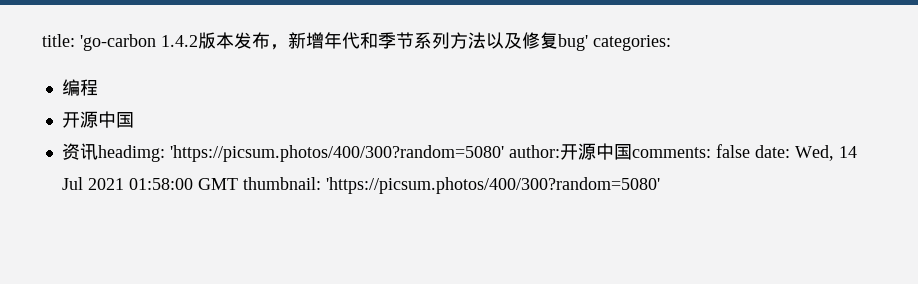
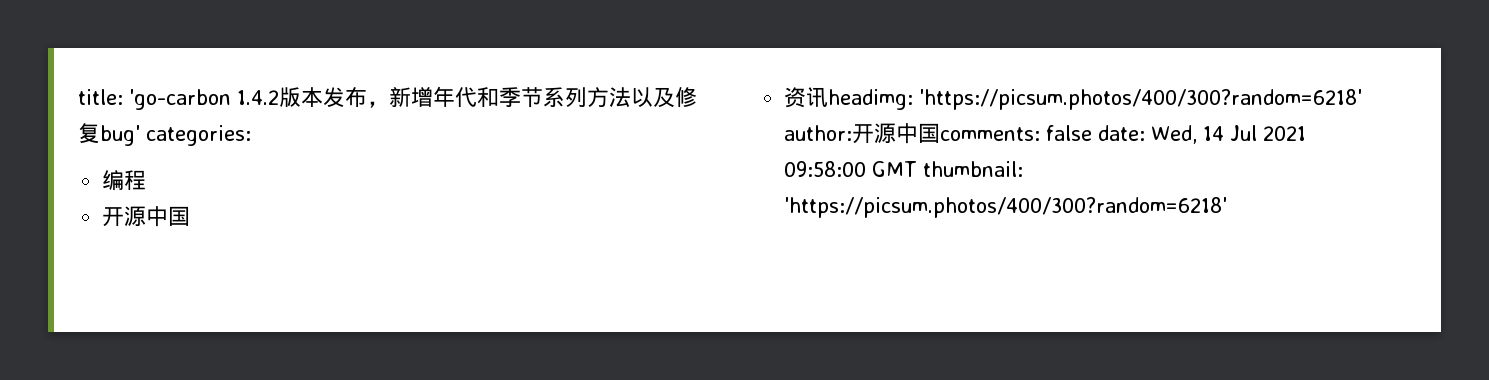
[169,145,504,162] 'https://picsum.photos/400/300?random=5080' -> [919,89,1363,110] 'https://picsum.photos/400/300?random=6218'
[128,178,193,190] 01:58:00 -> [784,161,867,177] 09:58:00
[325,177,660,194] 'https://picsum.photos/400/300?random=5080' -> [784,197,1228,218] 'https://picsum.photos/400/300?random=6218'

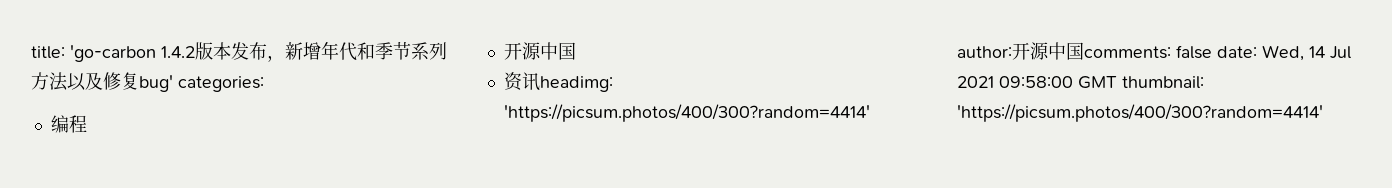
[919,89,1363,110] 'https://picsum.photos/400/300?random=6218' -> [503,104,870,122] 'https://picsum.photos/400/300?random=4414'
[784,197,1228,218] 'https://picsum.photos/400/300?random=6218' -> [956,104,1323,122] 'https://picsum.photos/400/300?random=4414'

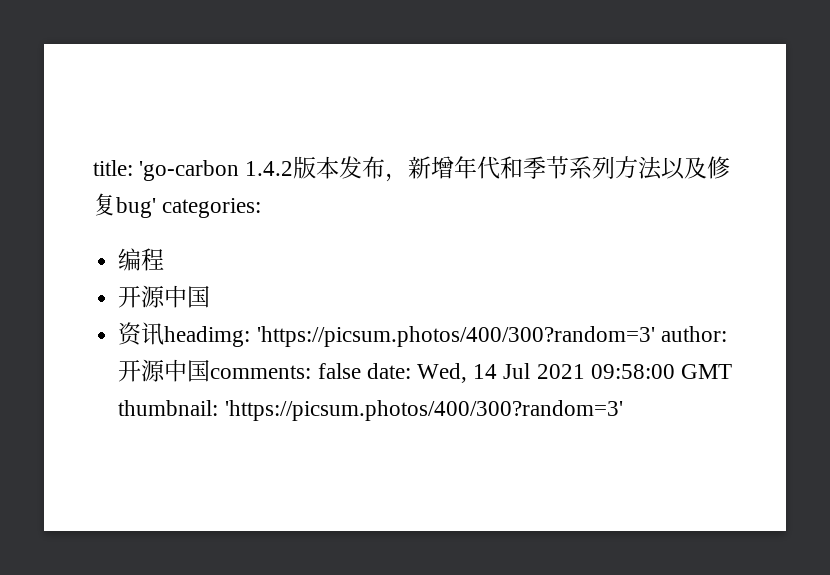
[503,104,870,122] 'https://picsum.photos/400/300?random=4414' -> [256,326,655,347] 'https://picsum.photos/400/300?random=3'
[956,104,1323,122] 'https://picsum.photos/400/300?random=4414' -> [224,400,623,421] 'https://picsum.photos/400/300?random=3'

